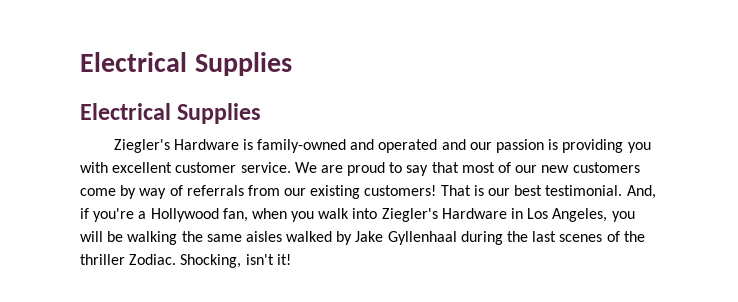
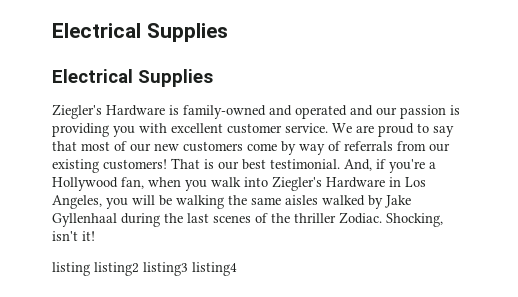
(291, 259) none -> [52,262,237,276] // listing listing2 listing3 listing4

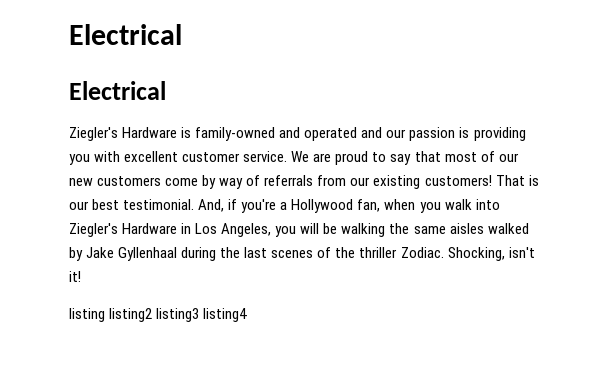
[52,23,228,42] [52,69,213,87] Electrical Supplies // Electrical Supplies -> [69,24,182,45] [69,81,166,100] Electrical // Electrical

